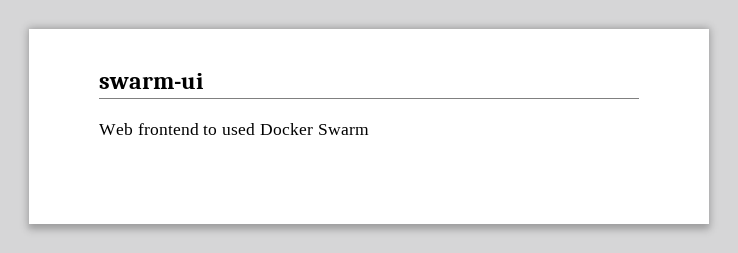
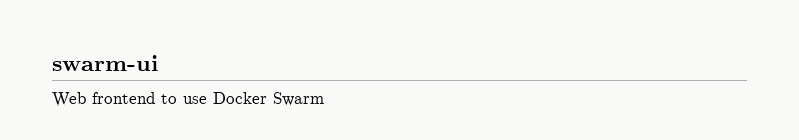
[222,123,256,135] used -> [183,96,207,104] use

